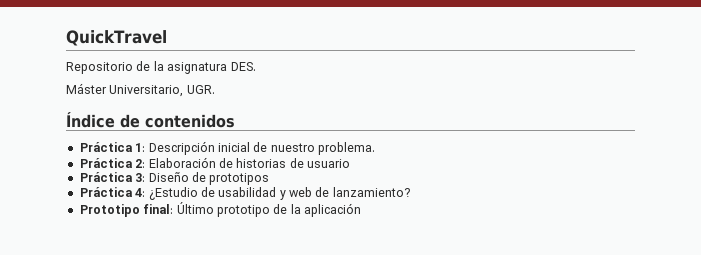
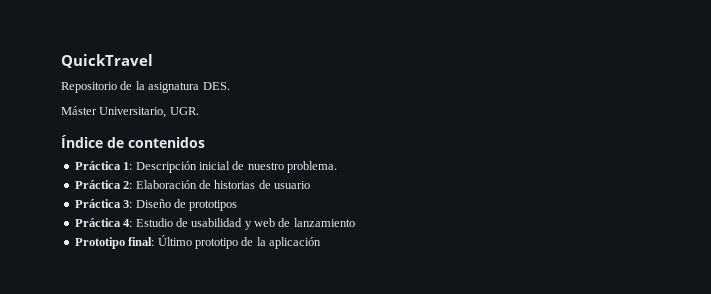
[148,187,198,200] ¿Estudio -> [135,218,173,227] Estudio
[332,187,410,197] lanzamiento? -> [293,218,355,227] lanzamiento

